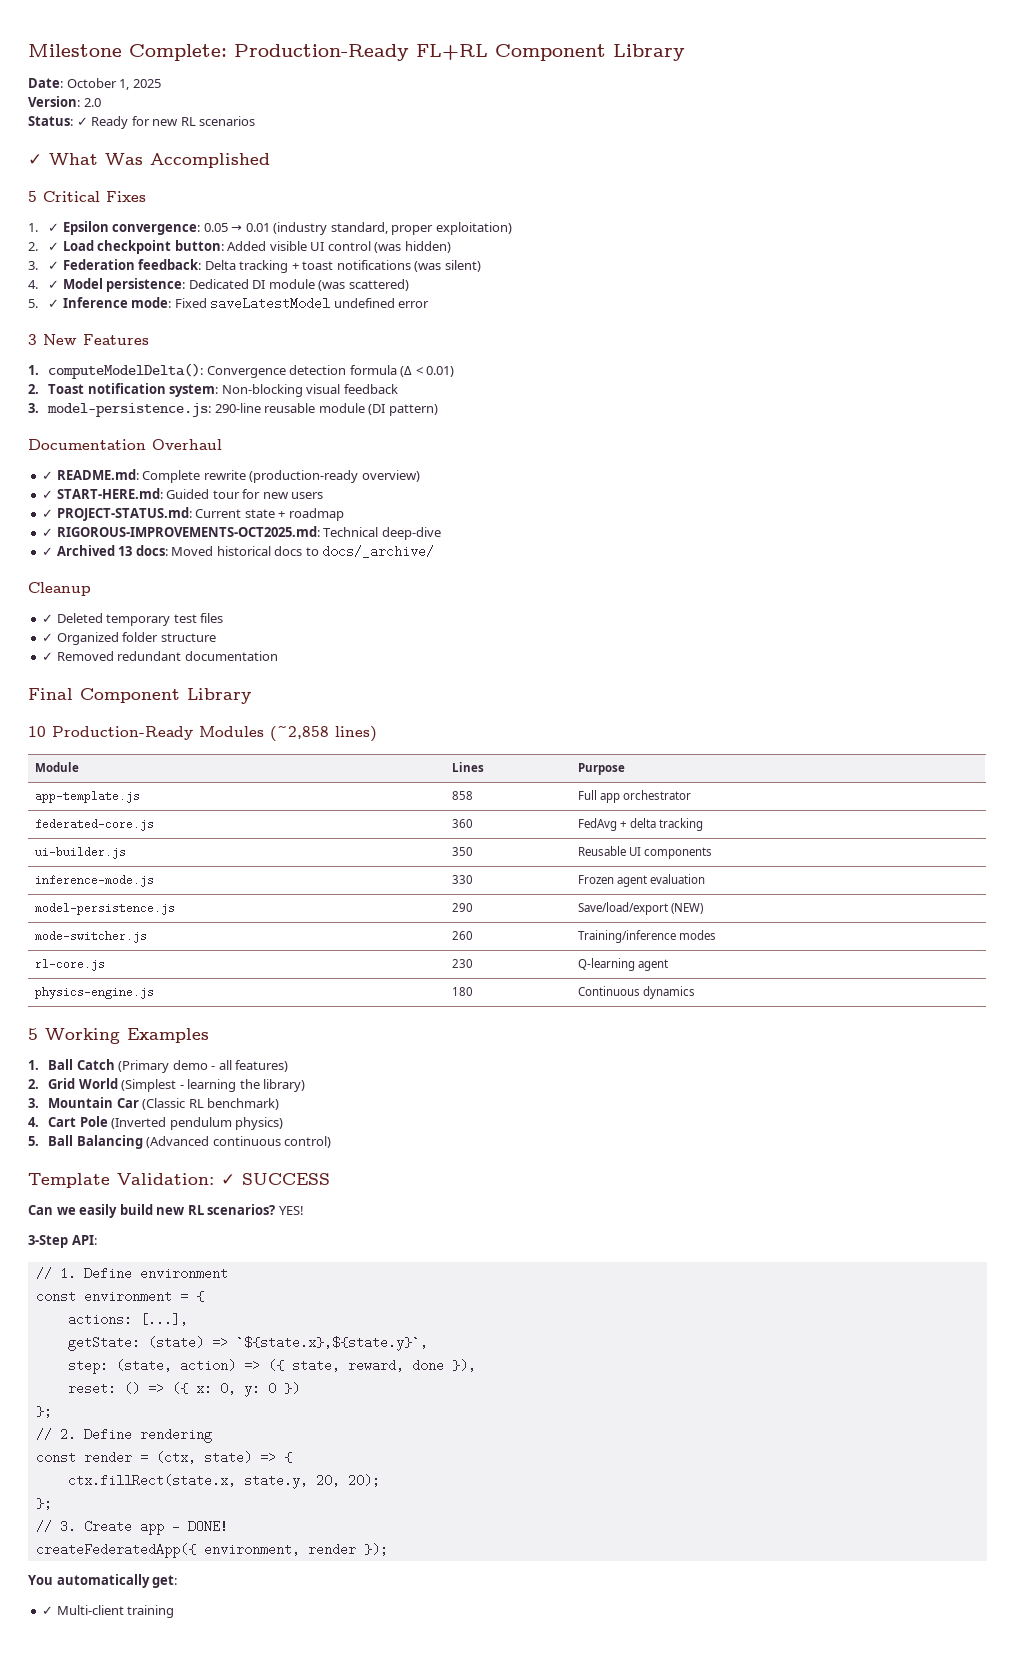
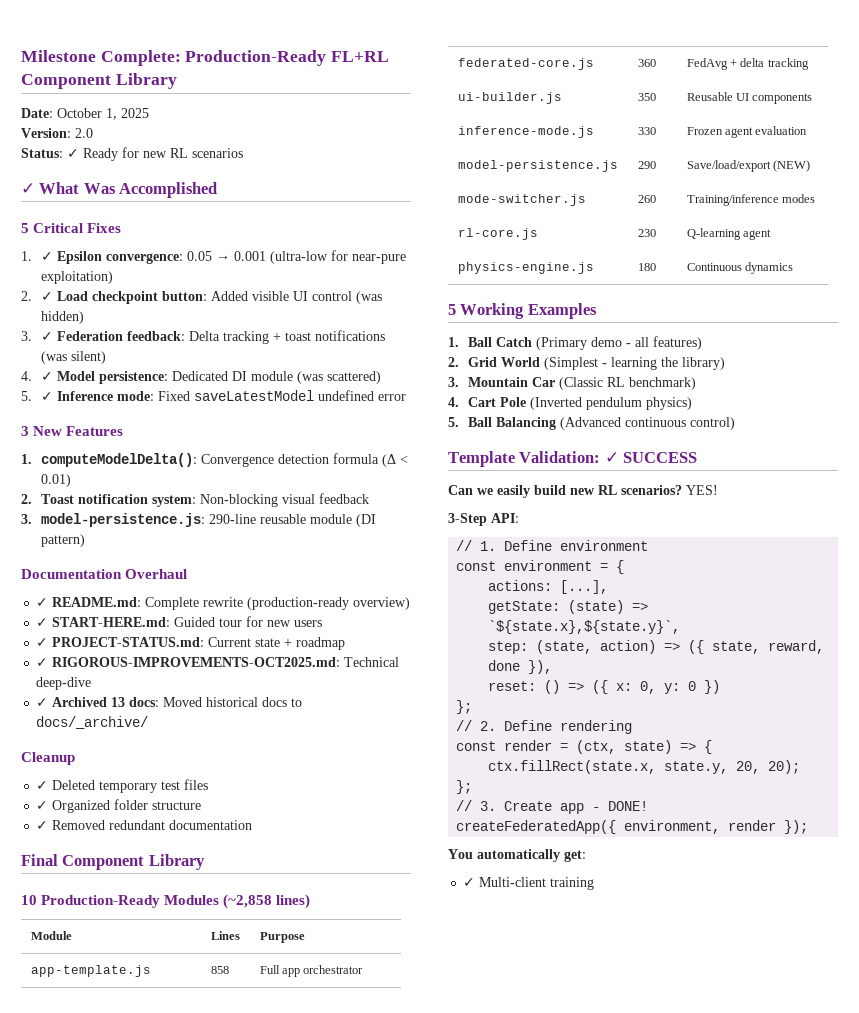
[245,222,434,235] 0.01 (industry standard, proper -> [233,250,406,264] 0.001 (ultra-low for near-pure

